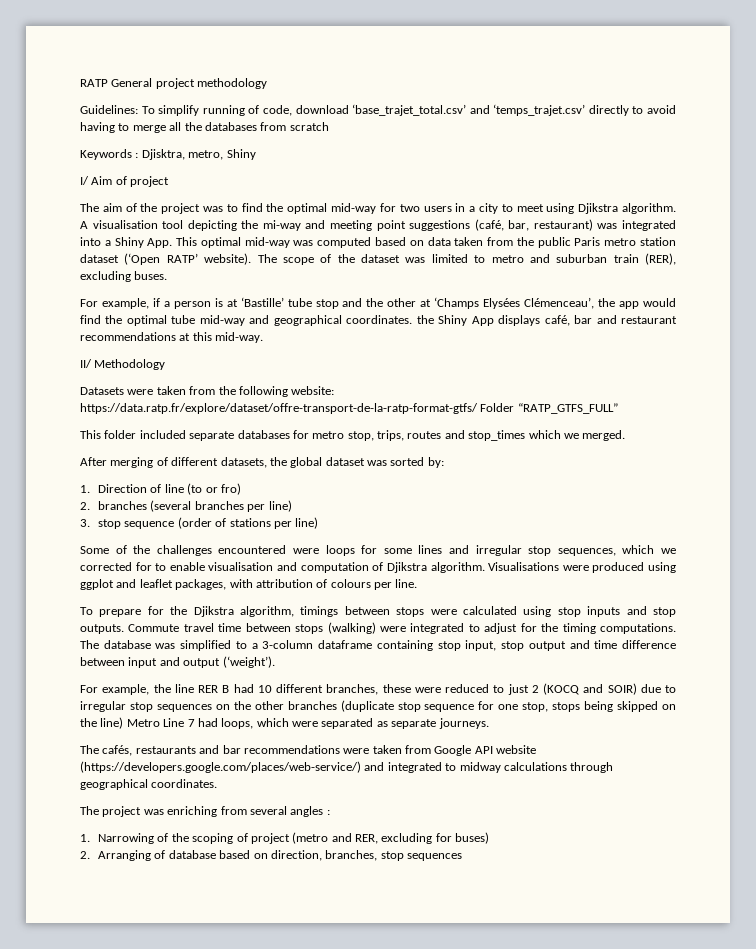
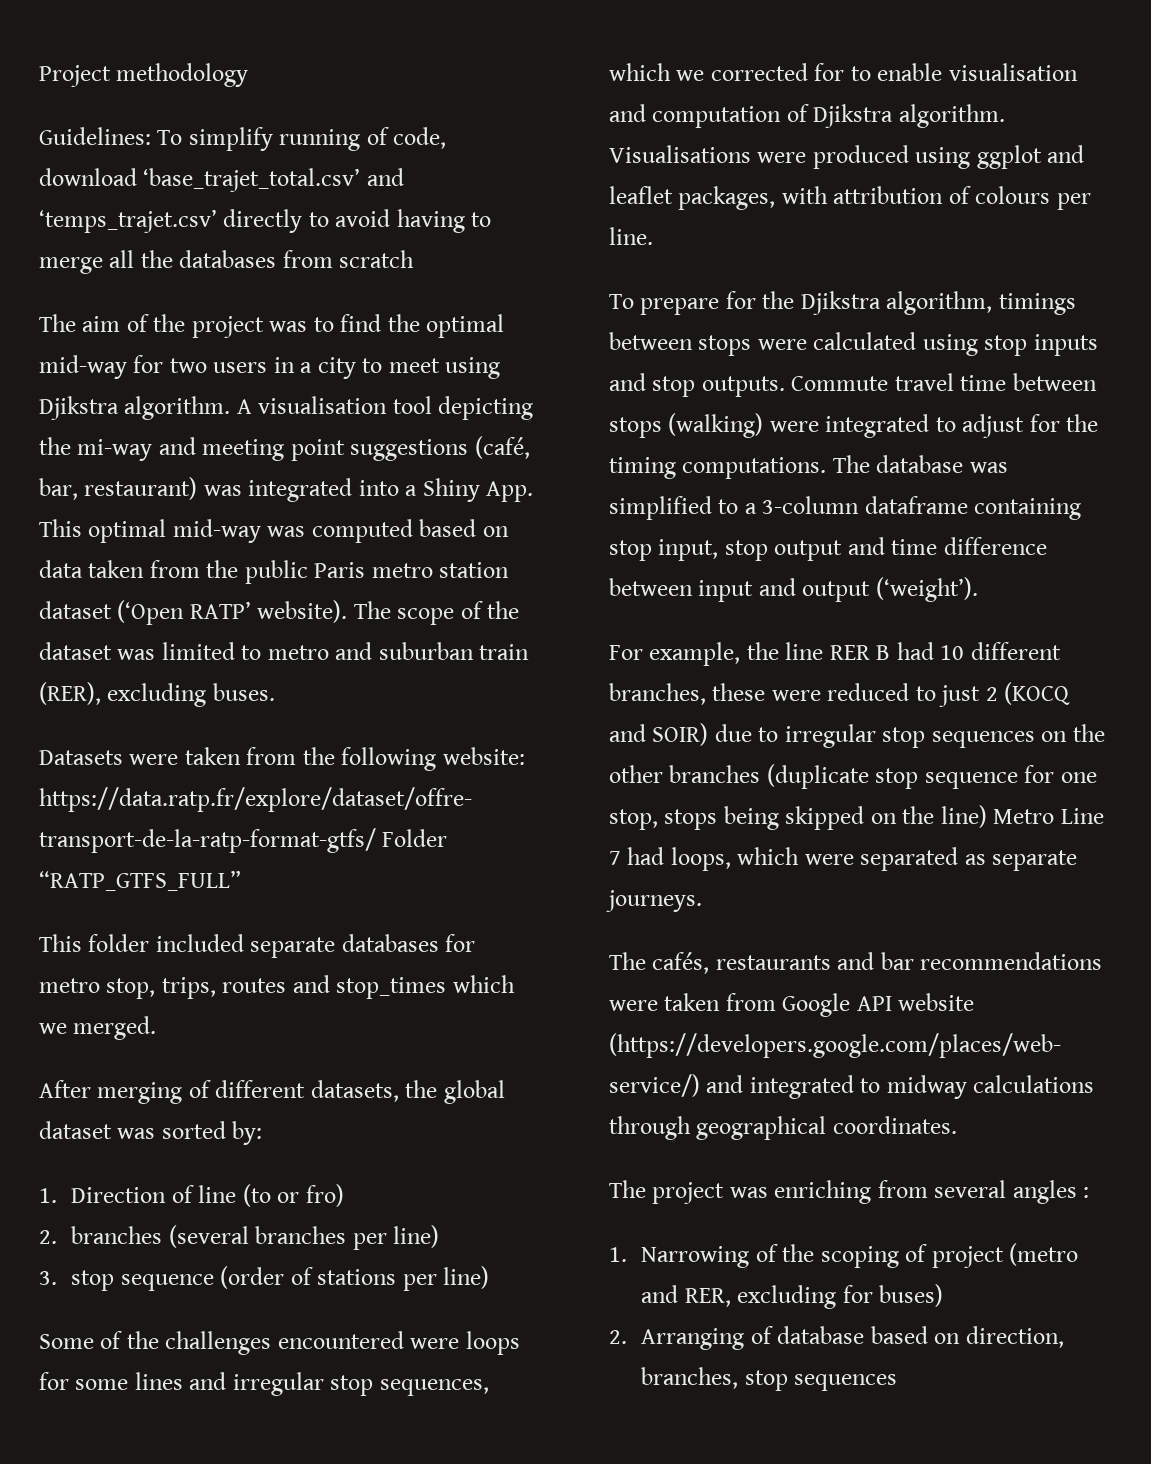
[80,78,195,89] RATP General project -> [39,65,111,87] Project
[80,149,256,160] [80,176,170,187] // Keywords : Djisktra, metro, Shiny // I/ Aim of project -> (415, 259) none
[80,297,677,309] [80,315,677,326] [80,332,264,343] [80,359,166,370] // For example, if a person is at ‘Bastille’ tube stop and the other at ‘Champs Elysées Clémenceau’, the app would find the optimal tube mid-way and geographical coordinates. the Shiny App displays café, bar and restaurant recommendations at this mid-way. // II/ Methodology -> (275, 692) none

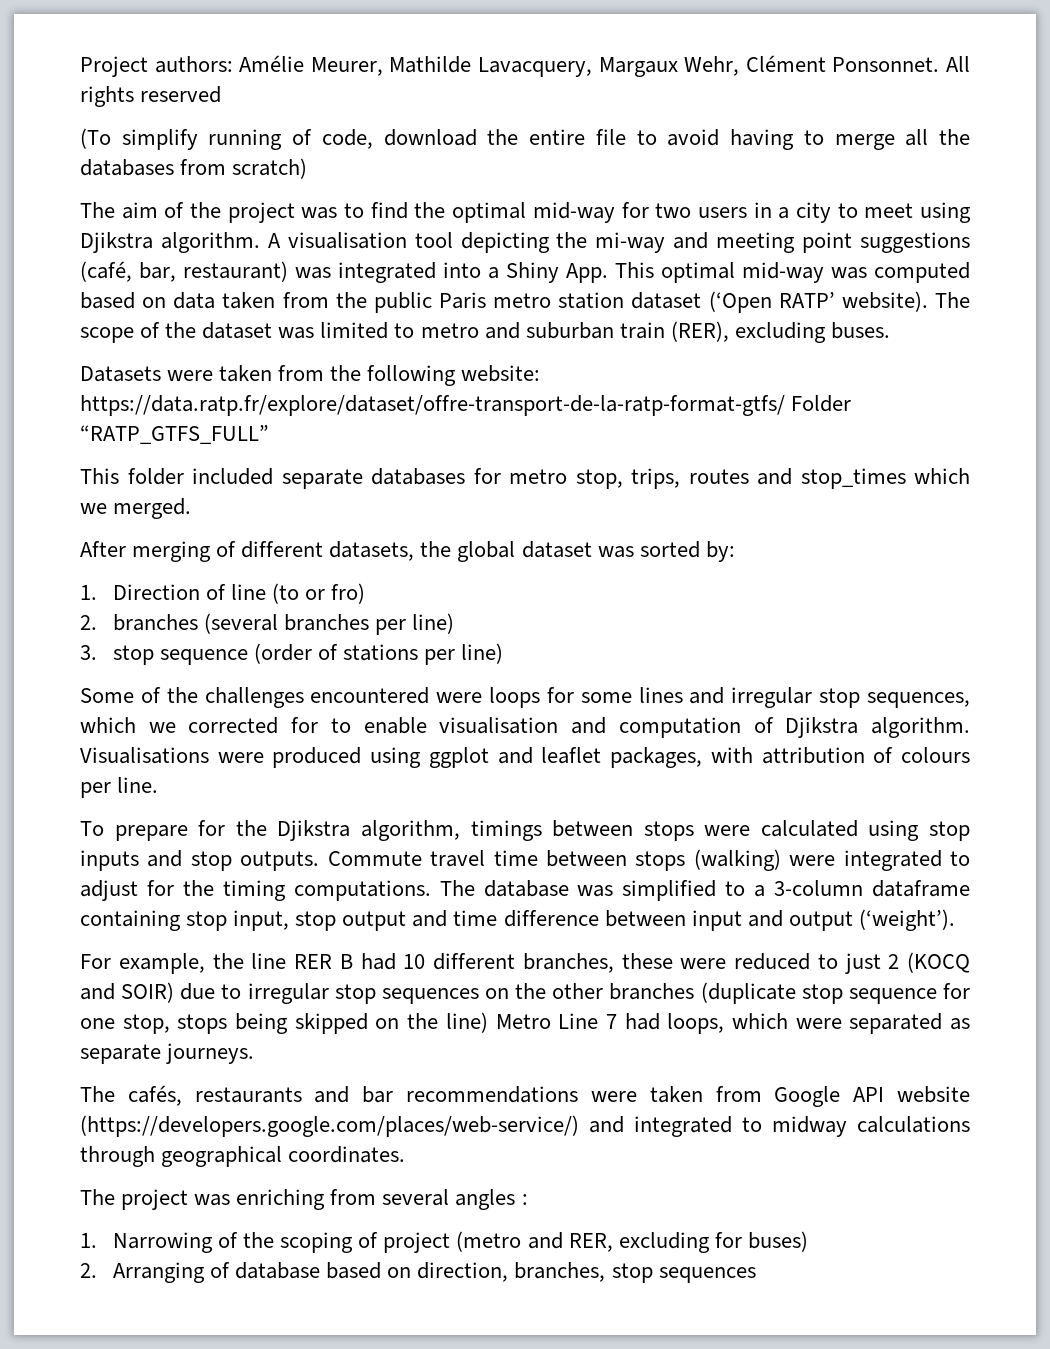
[116,63,249,87] [39,127,183,145] methodology // Guidelines: To -> [154,55,971,77] [80,86,222,107] [80,128,111,149] authors: Amélie Meurer, Mathilde Lavacquery, Margaux Wehr, Clément Ponsonnet. All rights reserved // (To
[143,168,404,192] [39,209,303,233] ‘base_trajet_total.csv’ and ‘temps_trajet.csv’ directly -> [487,129,626,145] the entire file
[339,250,415,268] scratch -> [232,158,308,179] scratch)

